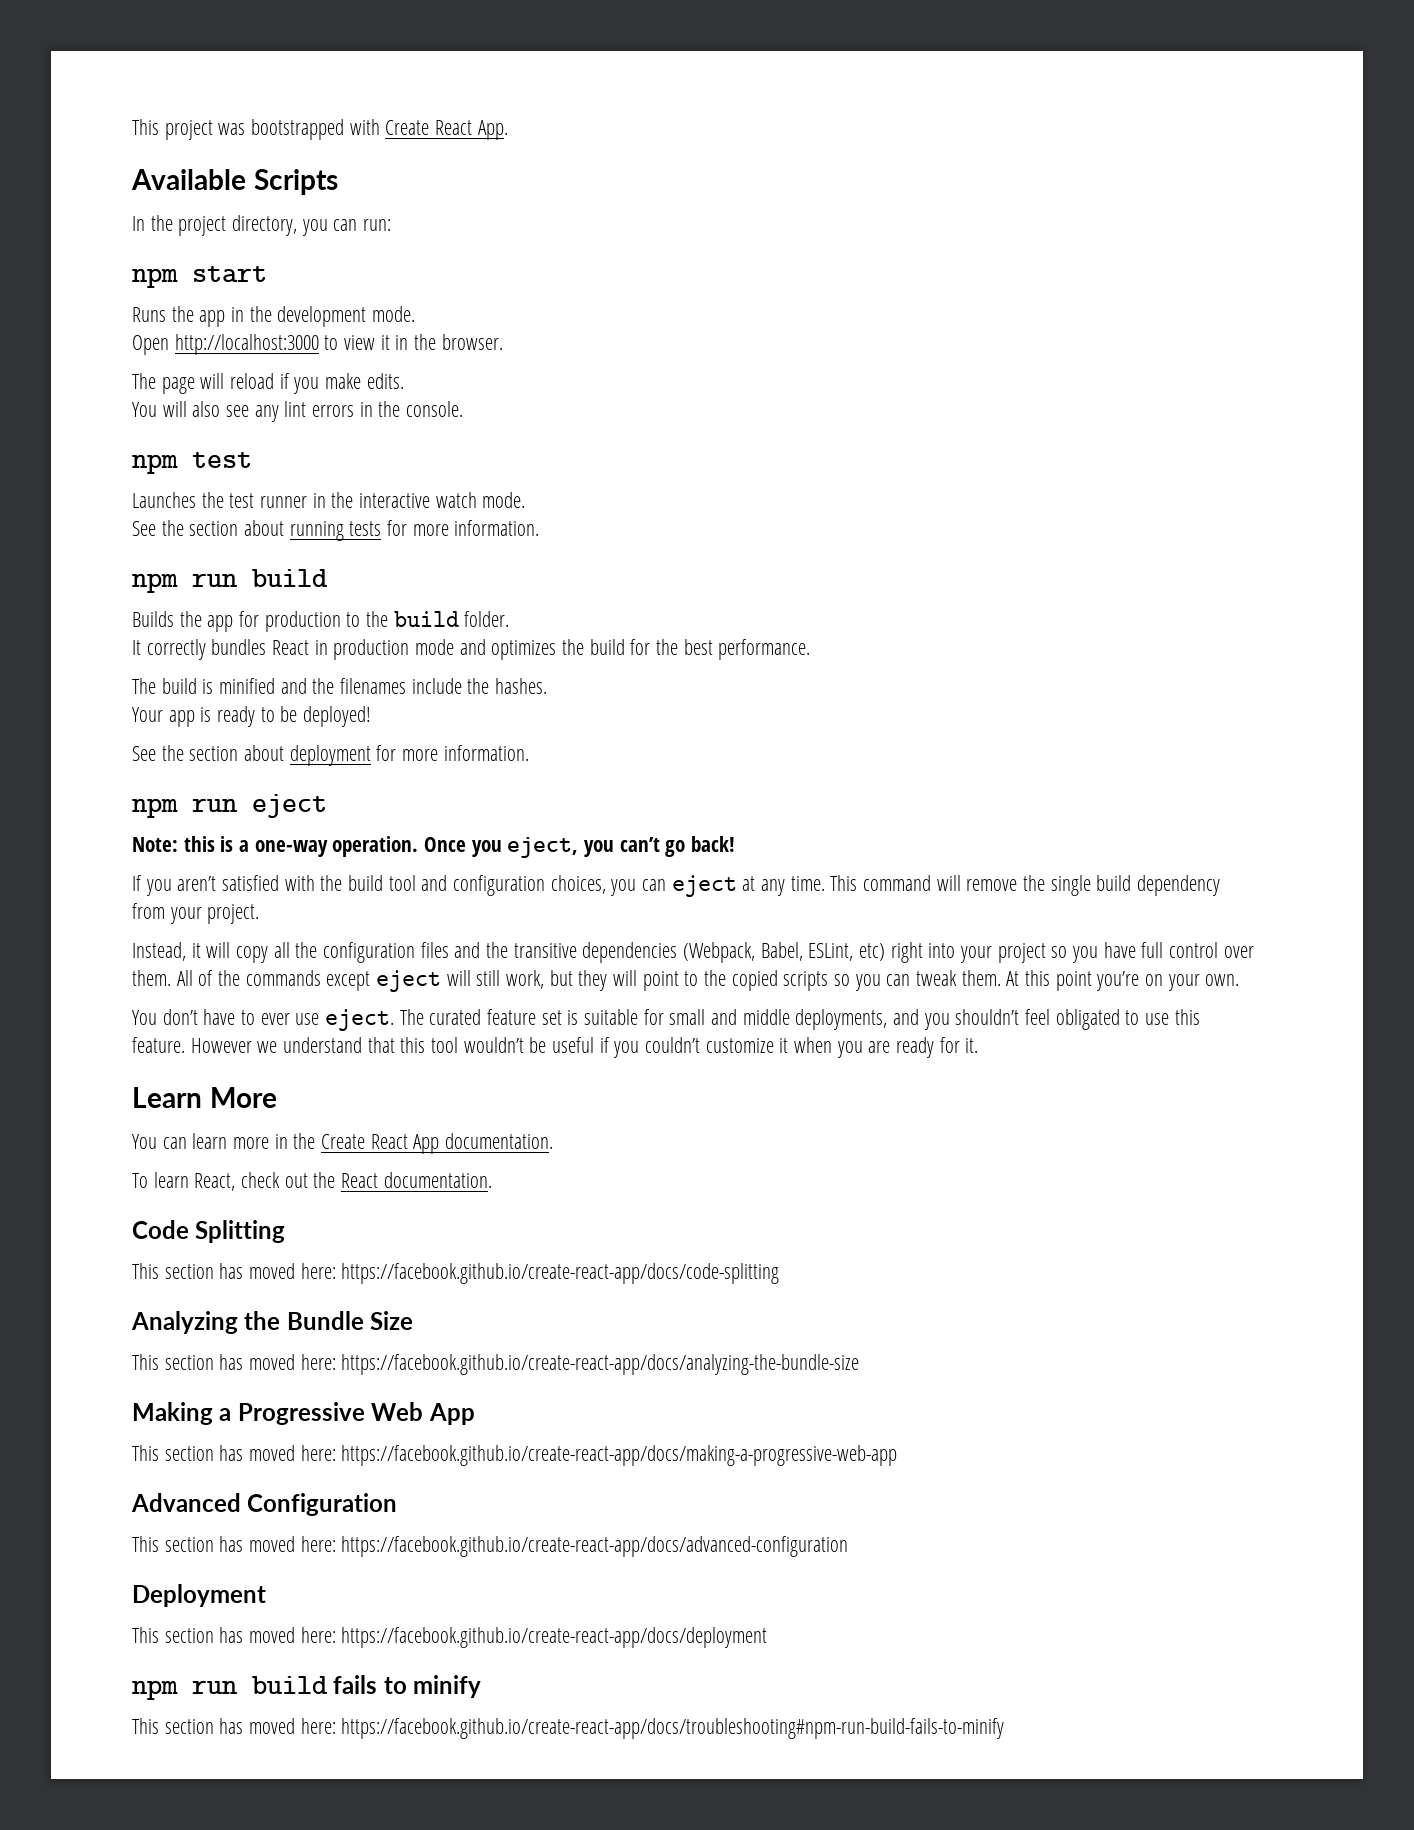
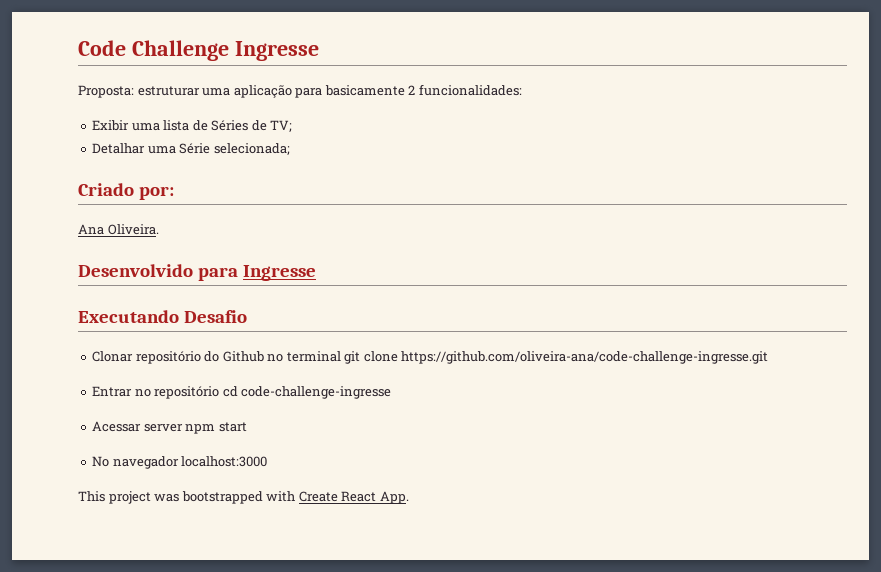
(132, 127) none -> [78,40,319,61] [78,84,522,98] [92,120,293,132] [92,143,290,155] [78,183,174,200] [78,224,159,235] [78,264,316,281] [78,310,247,323] [92,351,769,364] [92,386,392,399] [92,421,247,434] [92,456,268,469] Code Challenge Ingresse // Proposta: estruturar uma aplicação para basicamente 2 funcionalidades: // Exibir uma lista de Séries de TV; // Detalhar uma Série selecionada; // Criado por: // Ana Oliveira. // Desenvolvido para Ingresse // Executando Desafio // Clonar repositório do Github no terminal git clone https://github.com/oliveira-ana/code-challenge-ingresse.git // Entrar no repositório cd code-challenge-ingresse // Acessar server npm start // No navegador localhost:3000 //
[131,169,338,195] [132,215,392,236] [132,266,267,288] [132,306,416,327] [132,334,503,355] [132,373,404,394] [132,401,464,422] [132,452,252,474] [132,492,526,508] [132,520,540,541] [132,569,328,593] [132,611,510,632] [132,639,811,660] [132,678,548,694] [132,706,372,727] [132,745,529,766] [132,794,327,818] [132,836,736,858] [132,875,1221,897] [132,903,260,924] [132,942,1254,963] [132,970,1240,992] [132,1009,1200,1031] [132,1037,979,1058] [132,1087,277,1108] [132,1133,554,1154] [132,1172,492,1191] [132,1220,286,1243] [132,1263,780,1284] [131,1311,414,1334] [132,1354,860,1375] [132,1402,475,1425] [132,1445,898,1466] [131,1493,398,1516] [132,1536,849,1557] [132,1584,266,1607] [132,1627,768,1648] [132,1675,482,1700] [132,1718,1005,1739] // Available Scripts // In the project directory, you can run: // npm start // Runs the app in the development mode. // Open http://localhost:3000 to view it in the browser. // The page will reload if you make edits. // You will also see any lint errors in the console. // npm test // Launches the test runner in the interactive watch mode. // See the section about running tests for more information. // npm run build // Builds the app for production to the build folder. // It correctly bundles React in production mode and optimizes the build for the best performance. // The build is minified and the filenames include the hashes. // Your app is ready to be deployed! // See the section about deployment for more information. // npm run eject // Note: this is a one-way operation. Once you eject, you can’t go back! // If you aren’t satisfied with the build tool and configuration choices, you can eject at any time. This command will remove the single build dependency from your project. // Instead, it will copy all the configuration files and the transitive dependencies (Webpack, Babel, ESLint, etc) right into your project so you have full control over them. All of the commands except eject will still work, but they will point to the copied scripts so you can tweak them. At this point you’re on your own. // You don’t have to ever use eject. The curated feature set is suitable for small and middle deployments, and you shouldn’t feel obligated to use this feature. However we understand that this tool wouldn’t be useful if you couldn’t customize it when you are ready for it. // Learn More // You can learn more in the Create React App documentation. // To learn React, check out the React documentation. // Code Splitting // This section has moved here: https://facebook.github.io/create-react-app/docs/code-splitting // Analyzing the Bundle Size // This section has moved here: https://facebook.github.io/create-react-app/docs/analyzing-the-bundle-size // Making a Progressive Web App // This section has moved here: https://facebook.github.io/create-react-app/docs/making-a-progressive-web-app // Advanced Configuration // This section has moved here: https://facebook.github.io/create-react-app/docs/advanced-configuration // Deployment // This section has moved here: https://facebook.github.io/create-react-app/docs/deployment // npm run build fails to minify // This section has moved here: https://facebook.github.io/create-react-app/docs/troubleshooting#npm-run-build-fails-to-minify -> (409, 497) none

